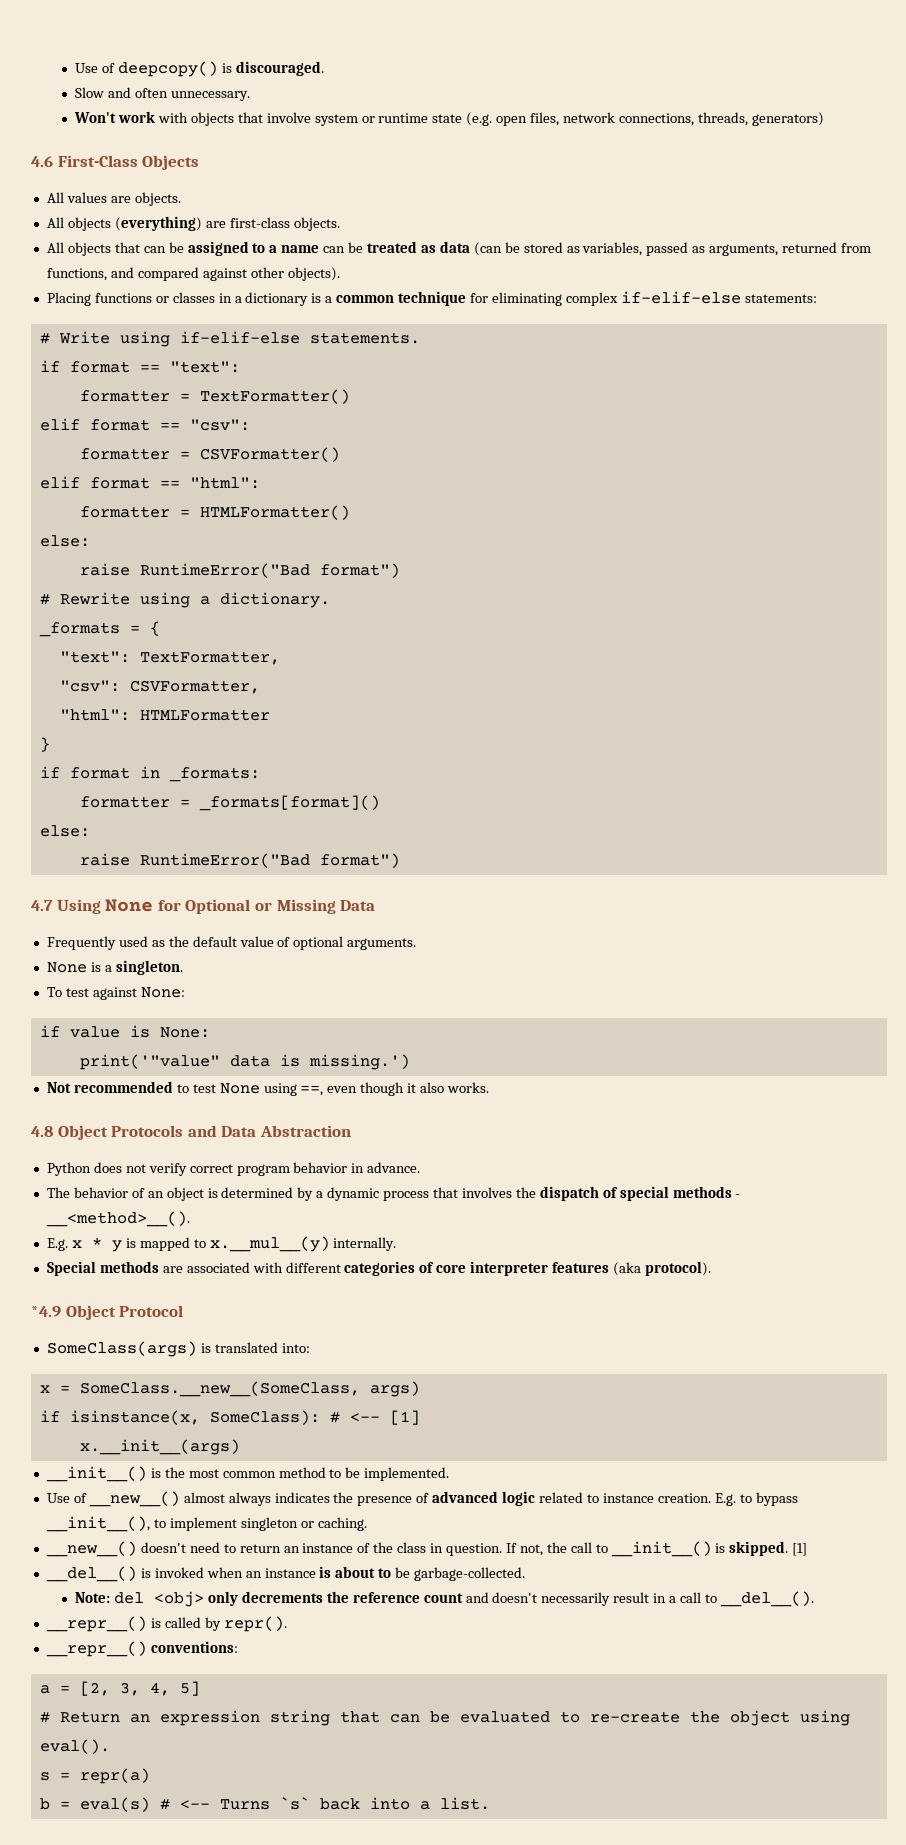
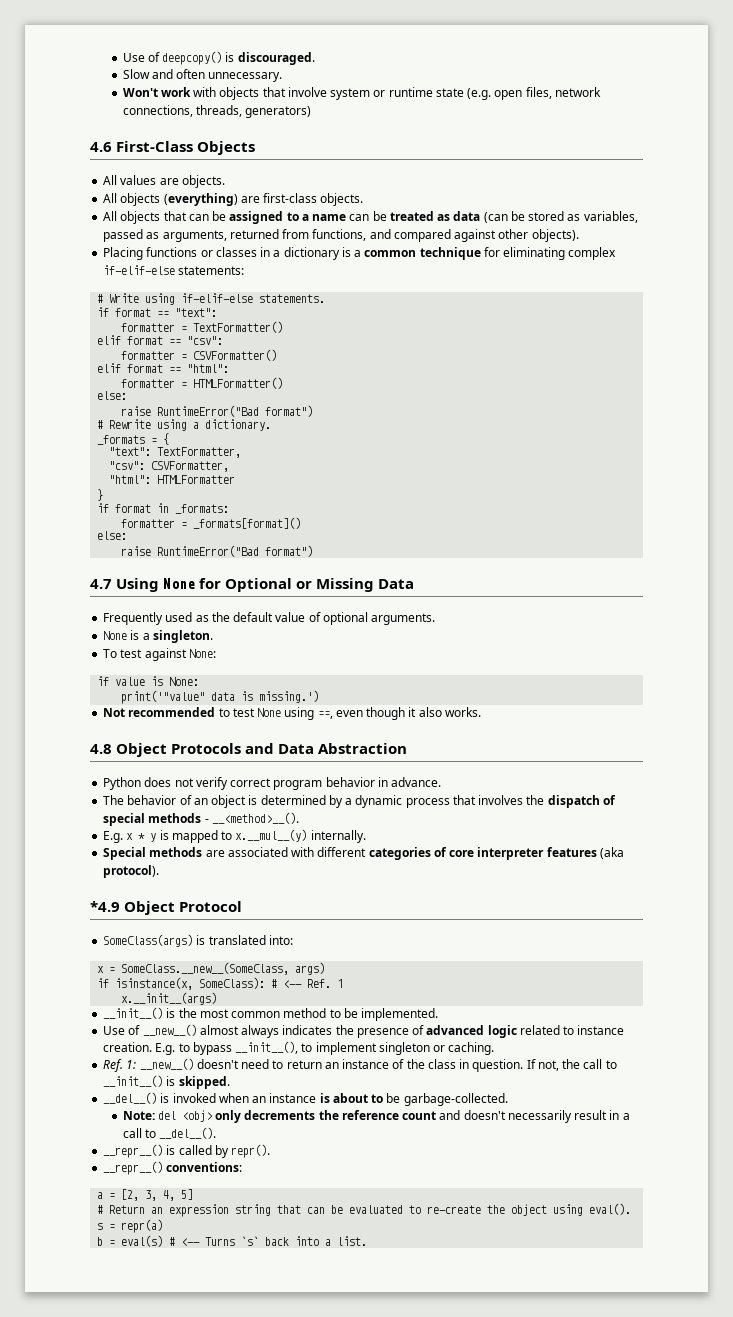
[389,1410,420,1425] [1] -> [307,979,344,988] Ref. 1
(367, 1524) none -> [103,1059,137,1072] Ref. 1:
[792,1543,808,1556] [1] -> (230, 1082) none

